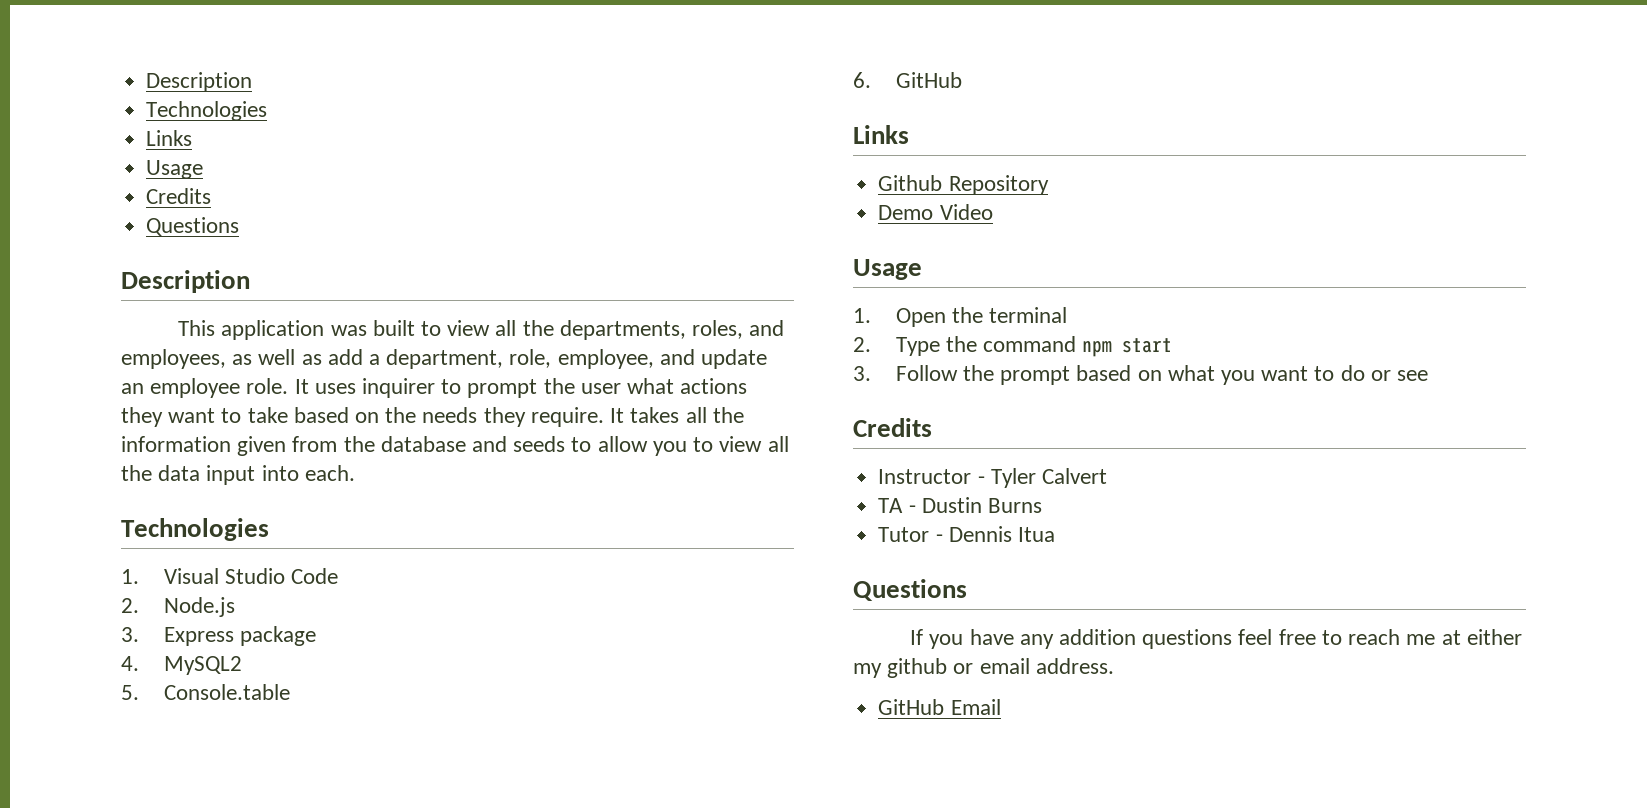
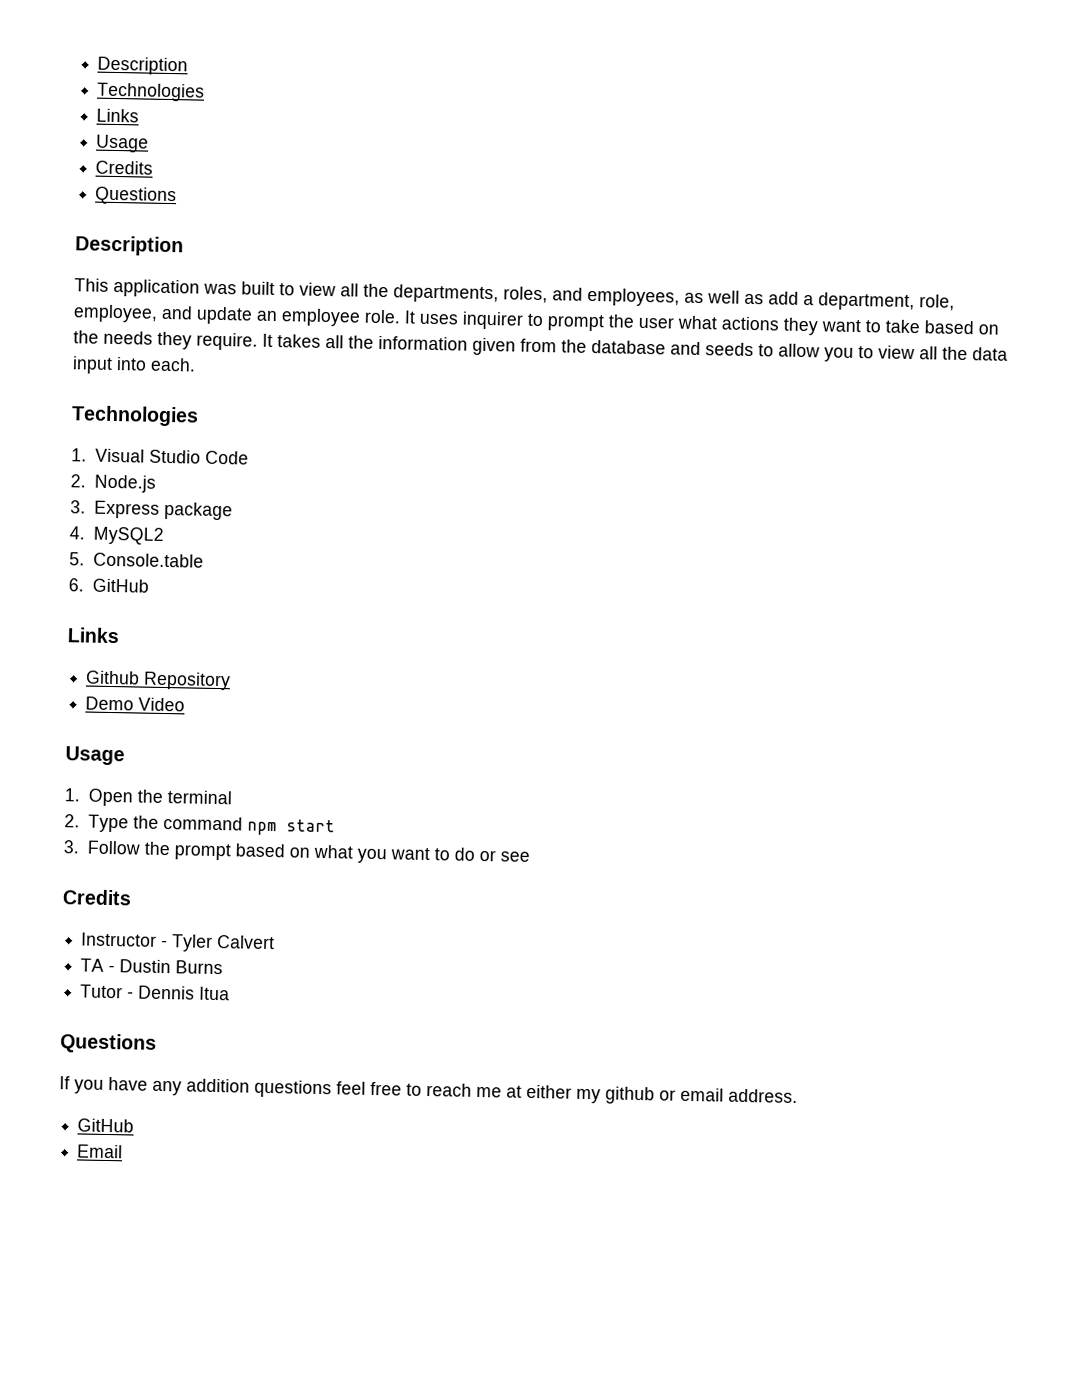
(945, 707) none -> (135, 1125) //

